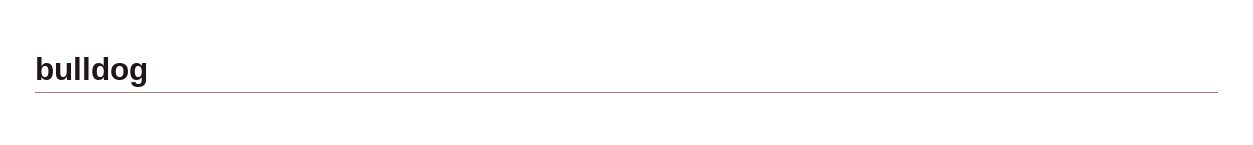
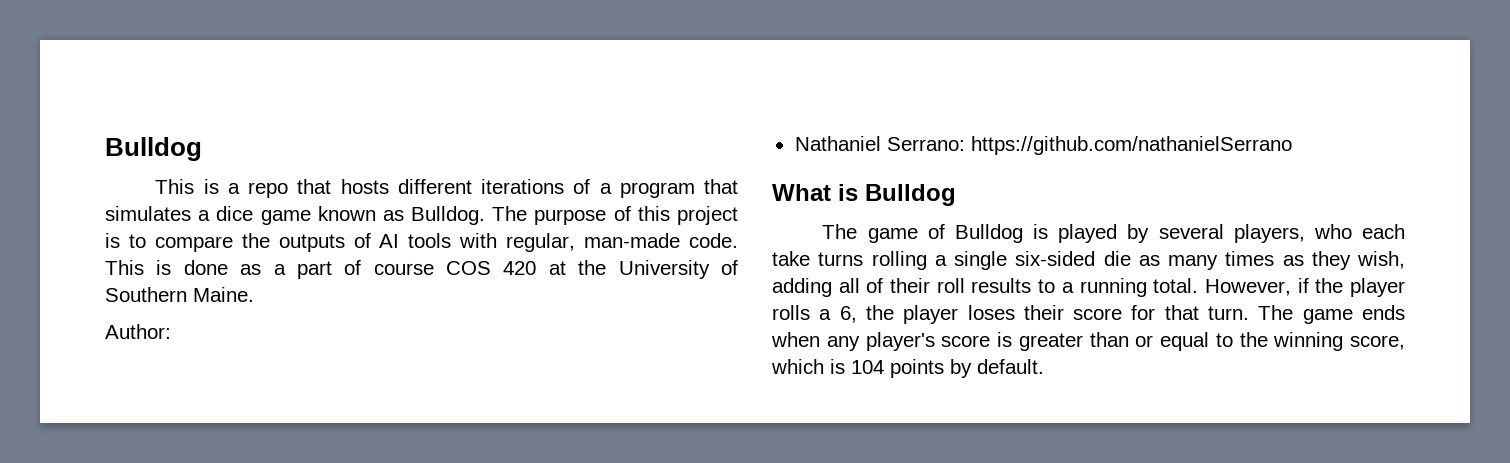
[35,57,148,87] bulldog -> [105,137,202,161] [155,179,738,198] [105,206,738,225] [105,233,739,252] [105,260,738,279] [105,287,254,302] [105,324,171,339] [794,136,1292,155] [772,184,956,206] [822,224,1405,243] [772,251,1405,270] [772,278,1405,297] [772,305,1405,324] [771,332,1405,351] [771,359,1044,378] Bulldog // This is a repo that hosts different iterations of a program that simulates a dice game known as Bulldog. The purpose of this project is to compare the outputs of AI tools with regular, man-made code. This is done as a part of course COS 420 at the University of Southern Maine. // Author: // Nathaniel Serrano: https://github.com/nathanielSerrano // What is Bulldog // The game of Bulldog is played by several players, who each take turns rolling a single six-sided die as many times as they wish, adding all of their roll results to a running total. However, if the player rolls a 6, the player loses their score for that turn. The game ends when any player's score is greater than or equal to the winning score, which is 104 points by default.

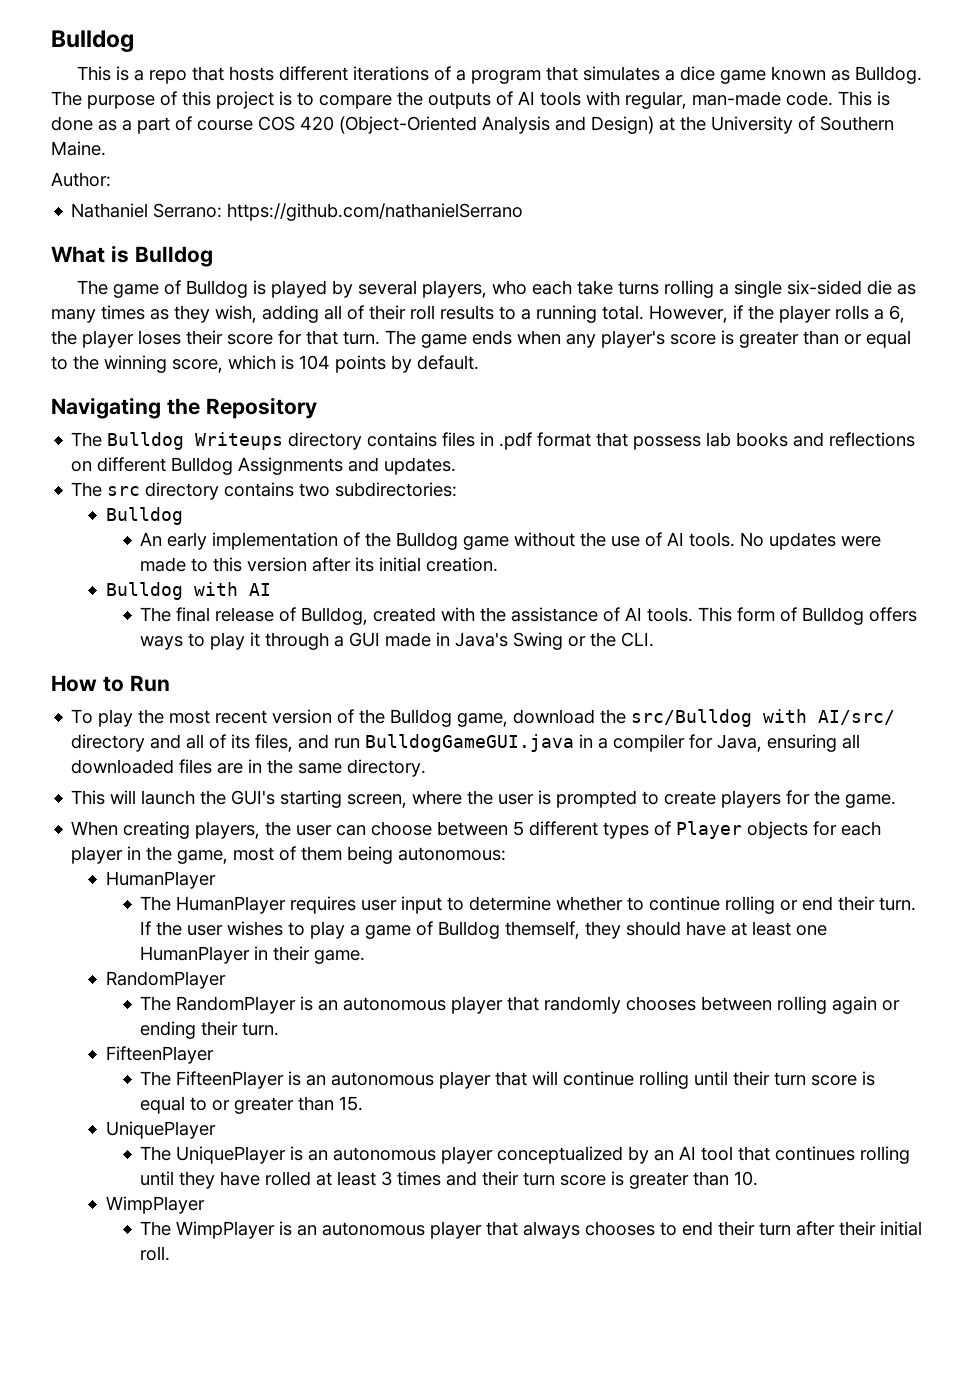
(537, 268) none -> [339,116,654,134] (Object-Oriented Analysis and Design)
(1044, 366) none -> [51,397,317,419] [71,432,916,450] [71,457,457,475] [71,482,458,500] [105,507,183,525] [140,532,882,550] [140,557,499,572] [105,582,271,600] [140,607,918,625] [140,632,655,650] [51,675,170,692] [71,709,896,727] [71,734,861,752] [71,759,427,777] [71,790,897,808] [71,821,882,839] [71,846,507,864] [105,871,216,889] [140,896,917,914] [140,921,828,939] [140,946,366,964] [105,971,226,989] [140,996,901,1014] [140,1021,280,1039] [105,1046,214,1064] [140,1071,876,1089] [140,1096,364,1114] [105,1121,216,1139] [140,1146,911,1164] [140,1171,759,1189] [105,1196,205,1214] [140,1221,923,1239] [140,1246,171,1261] // Navigating the Repository // The Bulldog Writeups directory contains files in .pdf format that possess lab books and reflections on different Bulldog Assignments and updates. // The src directory contains two subdirectories: // Bulldog // An early implementation of the Bulldog game without the use of AI tools. No updates were made to this version after its initial creation. // Bulldog with AI // The final release of Bulldog, created with the assistance of AI tools. This form of Bulldog offers ways to play it through a GUI made in Java's Swing or the CLI. // How to Run // To play the most recent version of the Bulldog game, download the src/Bulldog with AI/src/ directory and all of its files, and run BulldogGameGUI.java in a compiler for Java, ensuring all downloaded files are in the same directory. // This will launch the GUI's starting screen, where the user is prompted to create players for the game. // When creating players, the user can choose between 5 different types of Player objects for each player in the game, most of them being autonomous: // HumanPlayer // The HumanPlayer requires user input to determine whether to continue rolling or end their turn. If the user wishes to play a game of Bulldog themself, they should have at least one HumanPlayer in their game. // RandomPlayer // The RandomPlayer is an autonomous player that randomly chooses between rolling again or ending their turn. // FifteenPlayer // The FifteenPlayer is an autonomous player that will continue rolling until their turn score is equal to or greater than 15. // UniquePlayer // The UniquePlayer is an autonomous player conceptualized by an AI tool that continues rolling until they have rolled at least 3 times and their turn score is greater than 10. // WimpPlayer // The WimpPlayer is an autonomous player that always chooses to end their turn after their initial roll.

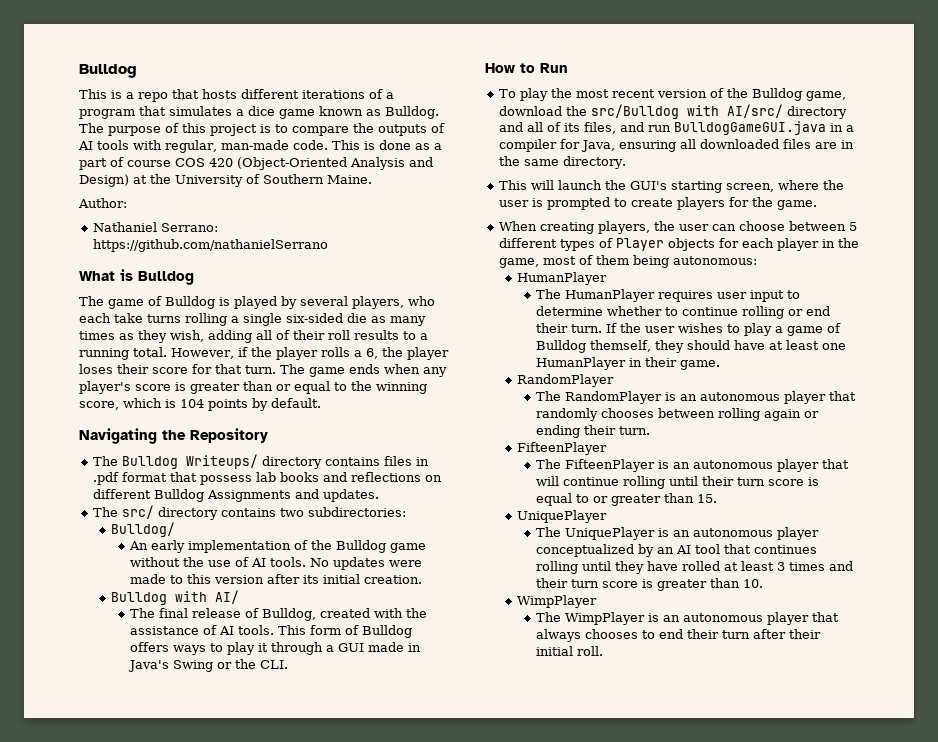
[195,432,284,450] Writeups -> [185,454,258,469] Writeups/
[107,486,141,496] src -> [121,505,154,519] src/
[105,507,183,525] Bulldog -> [111,522,176,537] Bulldog/
[248,583,271,596] AI -> [215,590,240,604] AI/

